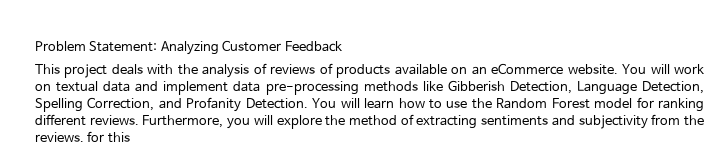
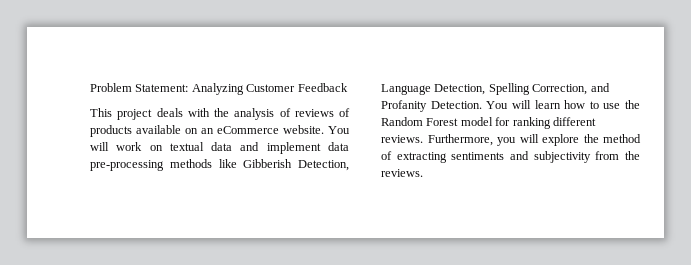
[87,131,130,143] for this -> (423, 173) none

